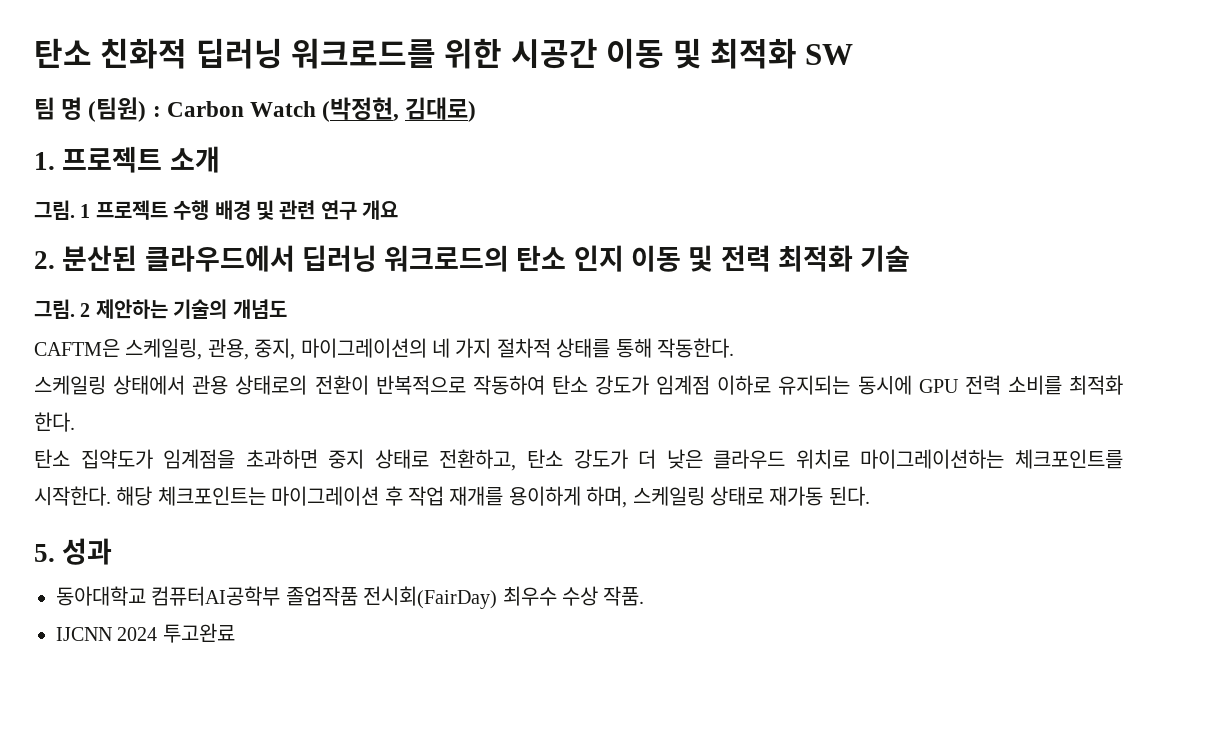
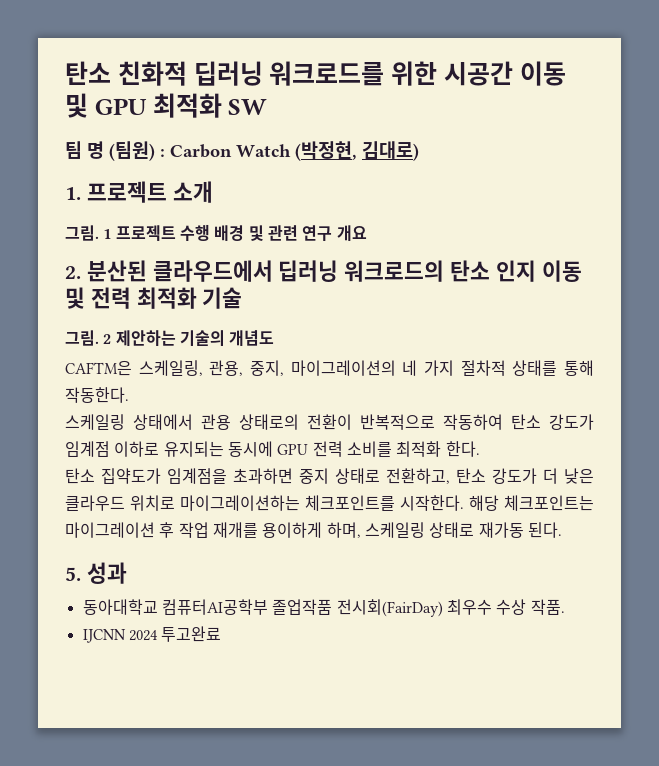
(702, 53) none -> [94,98,147,115] GPU

